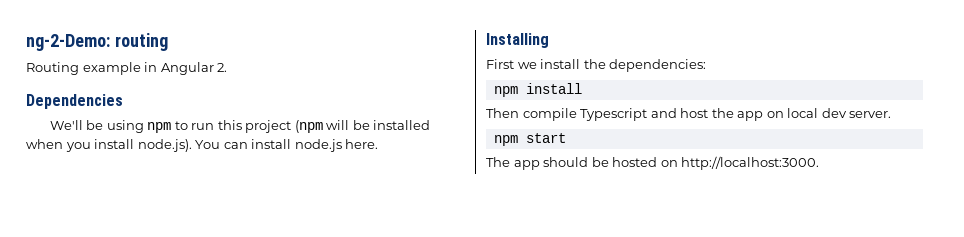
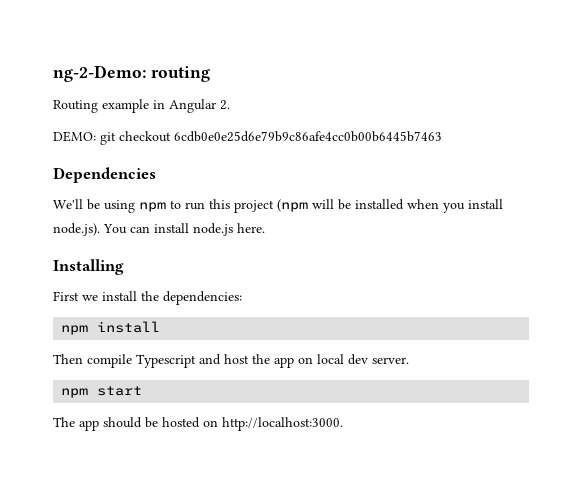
(228, 67) none -> [53,131,442,145] // DEMO: git checkout 6cdb0e0e25d6e79b9c86afe4cc0b00b6445b7463

